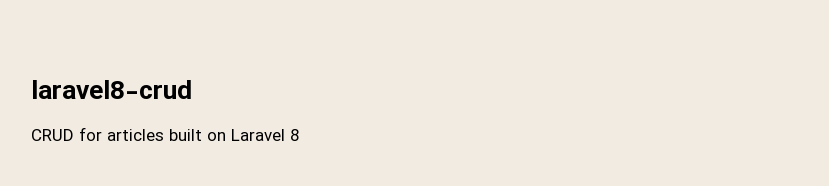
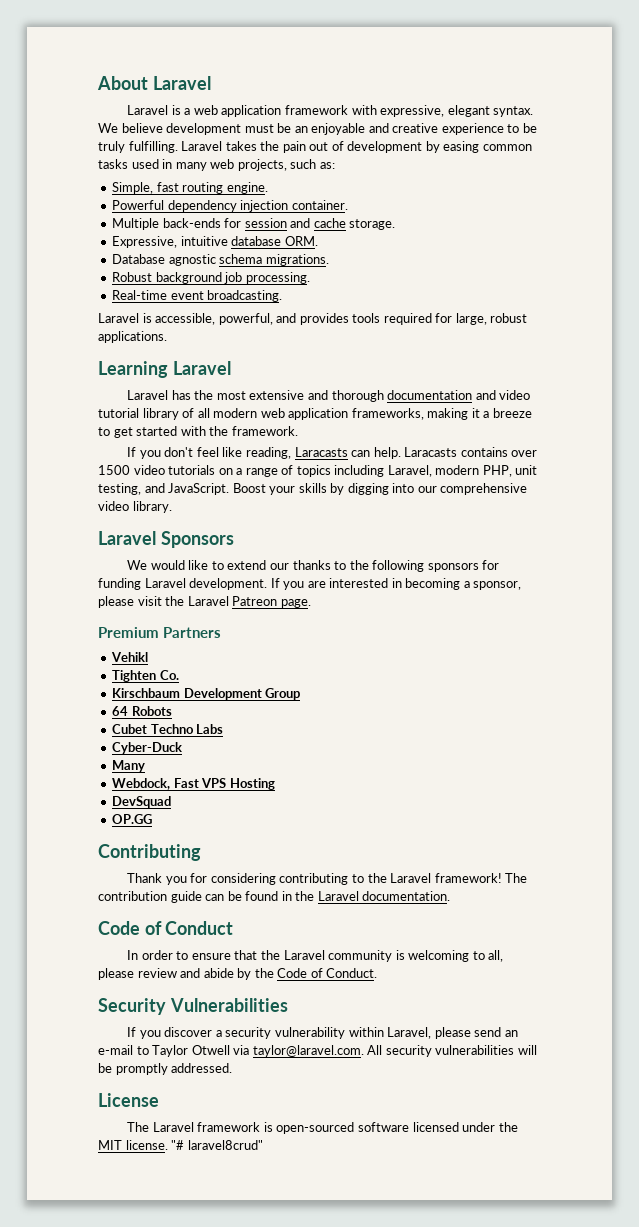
[31,80,192,99] [31,127,300,141] laravel8-crud // CRUD for articles built on Laravel 8 -> [97,76,211,90] [127,105,534,117] [98,123,537,135] [98,141,532,153] [98,159,335,171] [112,182,268,194] [112,200,348,212] [112,218,396,230] [112,236,318,248] [112,254,329,266] [112,272,310,284] [112,290,283,302] [98,313,528,325] [98,331,167,343] [98,361,231,378] [127,390,531,402] [98,408,532,420] [98,426,298,438] [127,447,538,459] [98,465,538,477] [98,483,528,495] [98,501,172,513] [98,531,234,548] [127,560,500,572] [98,578,522,590] [98,596,311,608] [98,627,222,638] [111,652,149,662] [112,670,179,682] [112,688,301,700] [112,706,172,716] [112,724,224,734] [112,742,183,754] [112,760,146,772] [112,778,275,790] [112,796,172,808] [112,814,153,824] [98,844,201,861] [127,873,528,885] [98,891,451,903] [98,921,234,935] [127,950,504,962] [98,968,378,980] [98,998,288,1015] [127,1027,518,1039] [98,1045,537,1057] [98,1063,233,1075] [98,1093,159,1107] [127,1122,518,1134] [98,1140,263,1150] About Laravel // Laravel is a web application framework with expressive, elegant syntax. We believe development must be an enjoyable and creative experience to be truly fulfilling. Laravel takes the pain out of development by easing common tasks used in many web projects, such as: // Simple, fast routing engine. // Powerful dependency injection container. // Multiple back-ends for session and cache storage. // Expressive, intuitive database ORM. // Database agnostic schema migrations. // Robust background job processing. // Real-time event broadcasting. // Laravel is accessible, powerful, and provides tools required for large, robust applications. // Learning Laravel // Laravel has the most extensive and thorough documentation and video tutorial library of all modern web application frameworks, making it a breeze to get started with the framework. // If you don't feel like reading, Laracasts can help. Laracasts contains over 1500 video tutorials on a range of topics including Laravel, modern PHP, unit testing, and JavaScript. Boost your skills by digging into our comprehensive video library. // Laravel Sponsors // We would like to extend our thanks to the following sponsors for funding Laravel development. If you are interested in becoming a sponsor, please visit the Laravel Patreon page. // Premium Partners // Vehikl // Tighten Co. // Kirschbaum Development Group // 64 Robots // Cubet Techno Labs // Cyber-Duck // Many // Webdock, Fast VPS Hosting // DevSquad // OP.GG // Contributing // Thank you for considering contributing to the Laravel framework! The contribution guide can be found in the Laravel documentation. // Code of Conduct // In order to ensure that the Laravel community is welcoming to all, please review and abide by the Code of Conduct. // Security Vulnerabilities // If you discover a security vulnerability within Laravel, please send an e-mail to Taylor Otwell via taylor@laravel.com. All security vulnerabilities will be promptly addressed. // License // The Laravel framework is open-sourced software licensed under the MIT license. "# laravel8crud"

